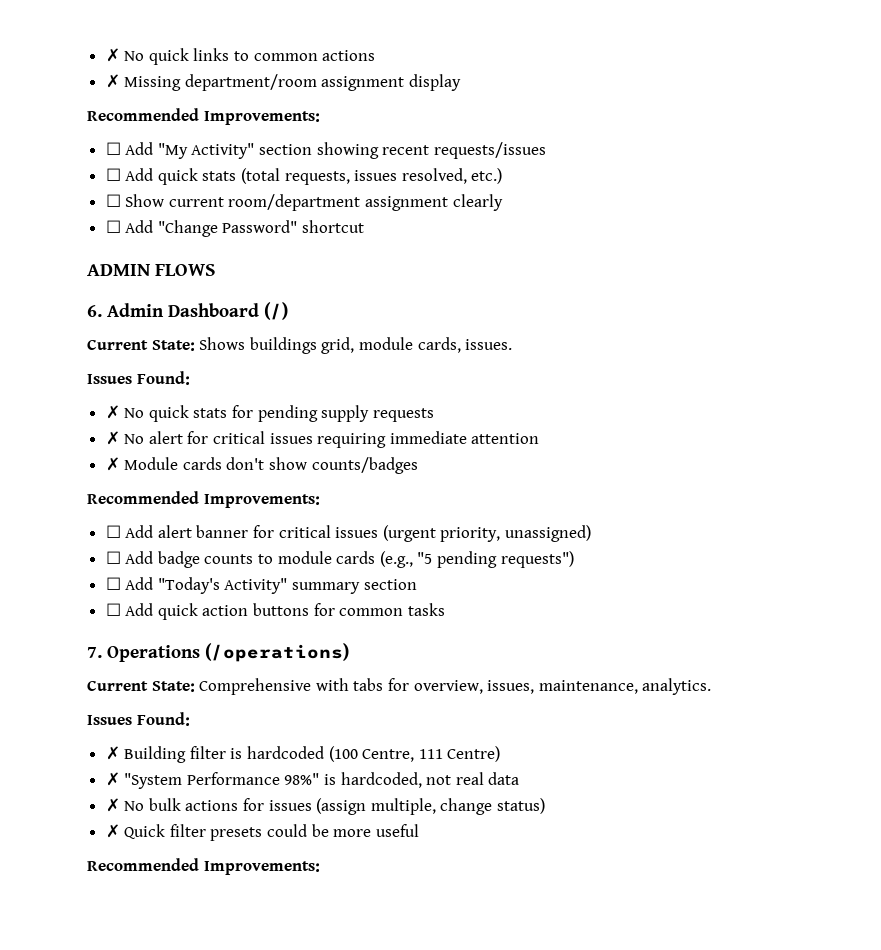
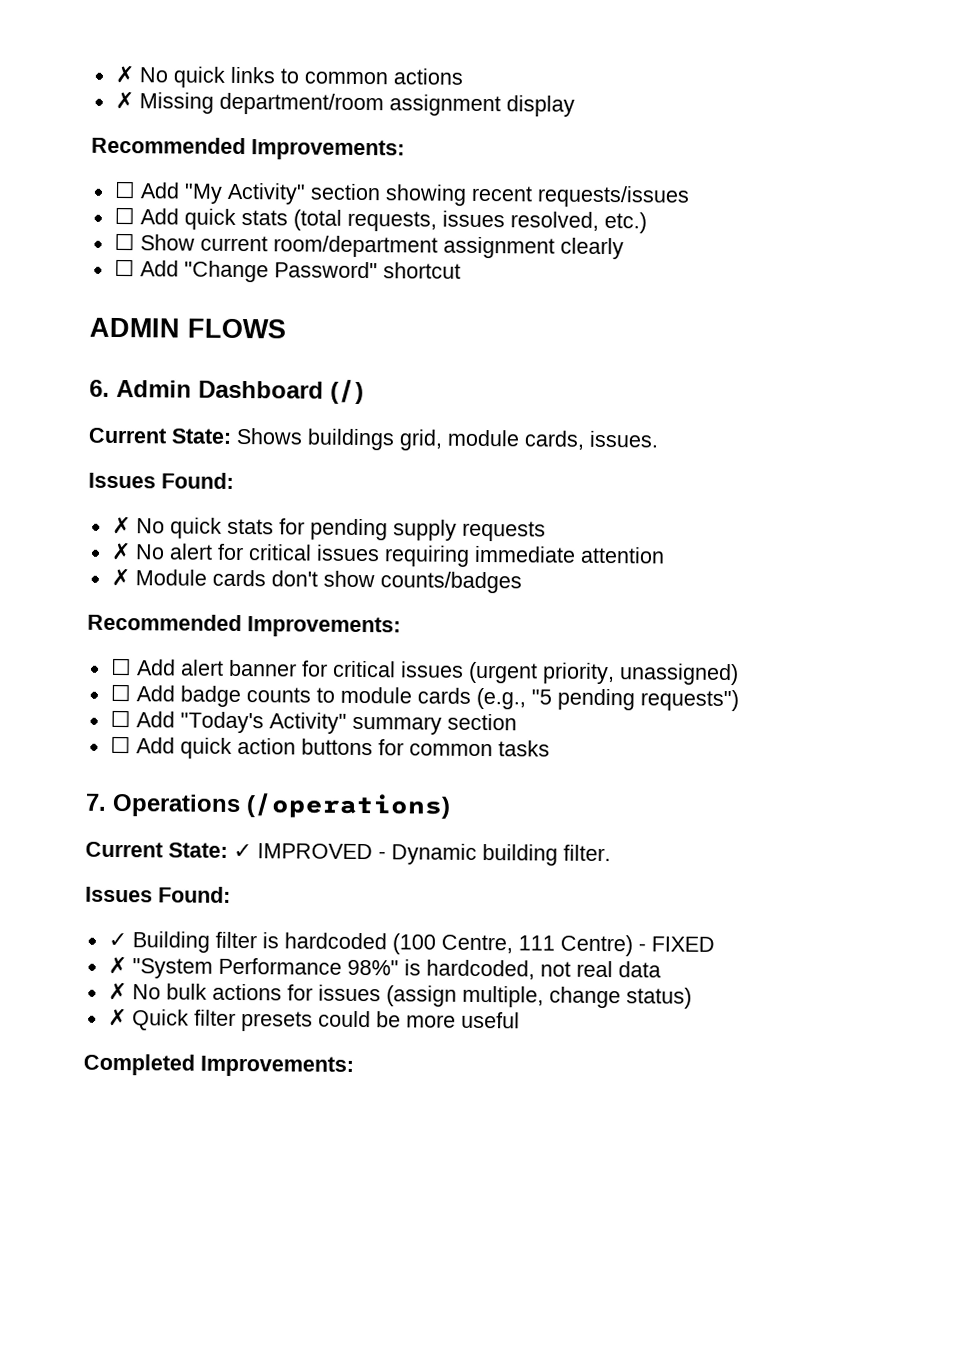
[199,678,712,695] [87,712,190,726] [105,746,120,760] Comprehensive with tabs for overview, issues, maintenance, analytics. // Issues Found: // ✗ -> [233,843,611,866] [85,886,231,903] [107,932,127,948] ✓ IMPROVED - Dynamic building filter. // Issues Found: // ✓
(501, 754) none -> [637,936,715,952] - FIXED
[87,858,199,871] Recommended -> [83,1053,195,1076] Completed

